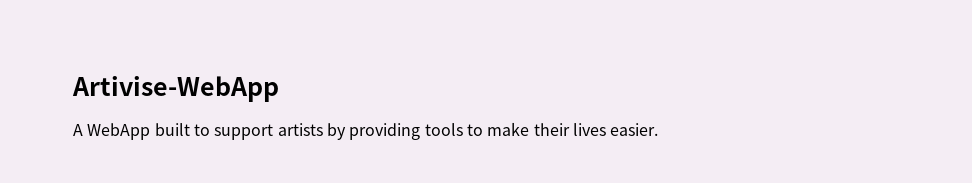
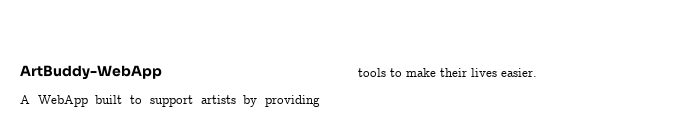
[72,76,279,102] Artivise-WebApp -> [20,65,162,80] ArtBuddy-WebApp

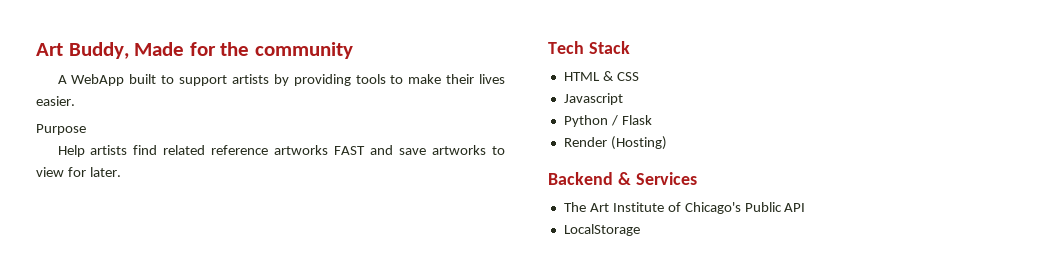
[20,65,162,80] ArtBuddy-WebApp -> [36,42,353,59] Art Buddy, Made for the community
(537, 72) none -> [36,124,86,135] [57,145,506,157] [36,167,121,177] [548,41,630,54] [563,71,639,81] [563,93,623,105] [563,115,652,127] [563,136,667,150] [548,172,697,185] [563,202,806,214] [563,224,640,236] // Purpose // Help artists find related reference artworks FAST and save artworks to view for later. // Tech Stack // HTML & CSS // Javascript // Python / Flask // Render (Hosting) // Backend & Services // The Art Institute of Chicago's Public API // LocalStorage

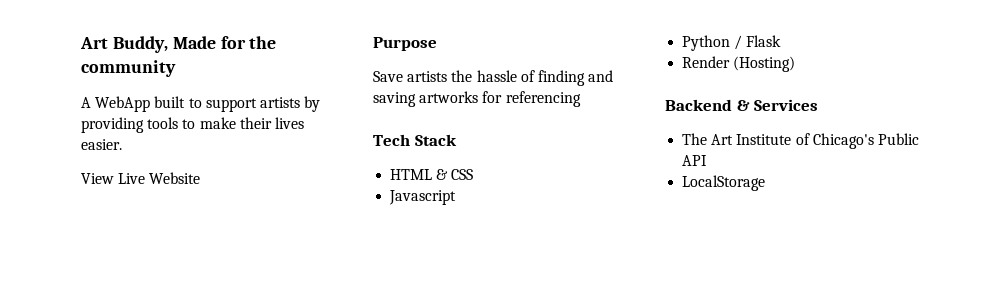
[36,124,86,135] [57,145,506,157] [36,167,121,177] Purpose // Help artists find related reference artworks FAST and save artworks to view for later. -> [81,172,201,184] [373,37,437,51] [373,70,614,86] [373,91,581,107] View Live Website // Purpose // Save artists the hassle of finding and saving artworks for referencing

